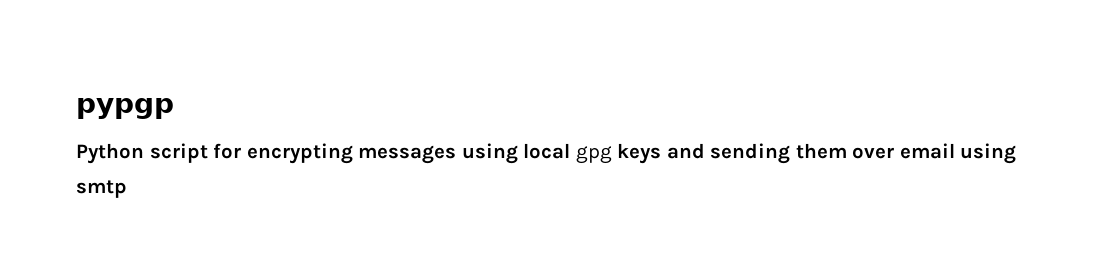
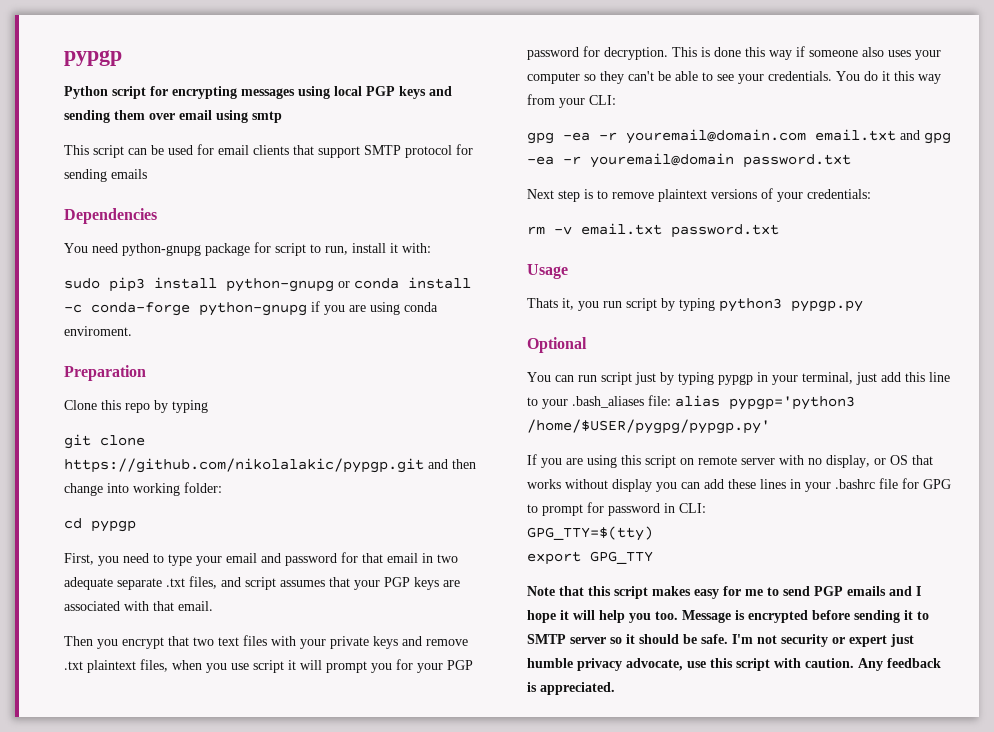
[575,146,612,164] gpg -> [366,86,395,96] PGP
(127, 189) none -> [64,144,473,158] [64,169,147,182] [64,208,157,224] [64,242,431,256] [64,277,471,292] [64,301,438,316] [64,326,132,336] [64,365,146,381] [64,400,208,413] [64,434,145,449] [64,458,476,473] [64,482,222,496] [64,518,136,532] [64,552,458,566] [64,576,460,590] [64,601,213,611] [64,635,468,649] [64,659,473,673] [527,46,941,60] [527,71,941,84] [527,94,616,108] [527,129,951,144] [527,153,851,168] [527,188,871,202] [527,223,779,238] [527,264,568,279] [527,298,863,312] [527,337,587,353] [527,372,950,385] [527,395,855,410] [527,419,770,434] [527,454,933,468] [527,478,951,492] [527,502,706,516] [527,526,653,541] [527,551,653,565] [527,586,921,599] [527,610,929,623] [527,634,914,647] [527,658,941,671] [527,682,615,695] // This script can be used for email clients that support SMTP protocol for sending emails // Dependencies // You need python-gnupg package for script to run, install it with: // sudo pip3 install python-gnupg or conda install -c conda-forge python-gnupg if you are using conda enviroment. // Preparation // Clone this repo by typing // git clone https://github.com/nikolalakic/pypgp.git and then change into working folder: // cd pypgp // First, you need to type your email and password for that email in two adequate separate .txt files, and script assumes that your PGP keys are associated with that email. // Then you encrypt that two text files with your private keys and remove .txt plaintext files, when you use script it will prompt you for your PGP password for decryption. This is done this way if someone also uses your computer so they can't be able to see your credentials. You do it this way from your CLI: // gpg -ea -r youremail@domain.com email.txt and gpg -ea -r youremail@domain password.txt // Next step is to remove plaintext versions of your credentials: // rm -v email.txt password.txt // Usage // Thats it, you run script by typing python3 pypgp.py // Optional // You can run script just by typing pypgp in your terminal, just add this line to your .bash_aliases file: alias pypgp='python3 /home/$USER/pygpg/pypgp.py' // If you are using this script on remote server with no display, or OS that works without display you can add these lines in your .bashrc file for GPG to prompt for password in CLI: // GPG_TTY=$(tty) // export GPG_TTY // Note that this script makes easy for me to send PGP emails and I hope it will help you too. Message is encrypted before sending it to SMTP server so it should be safe. I'm not security or expert just humble privacy advocate, use this script with caution. Any feedback is appreciated.

